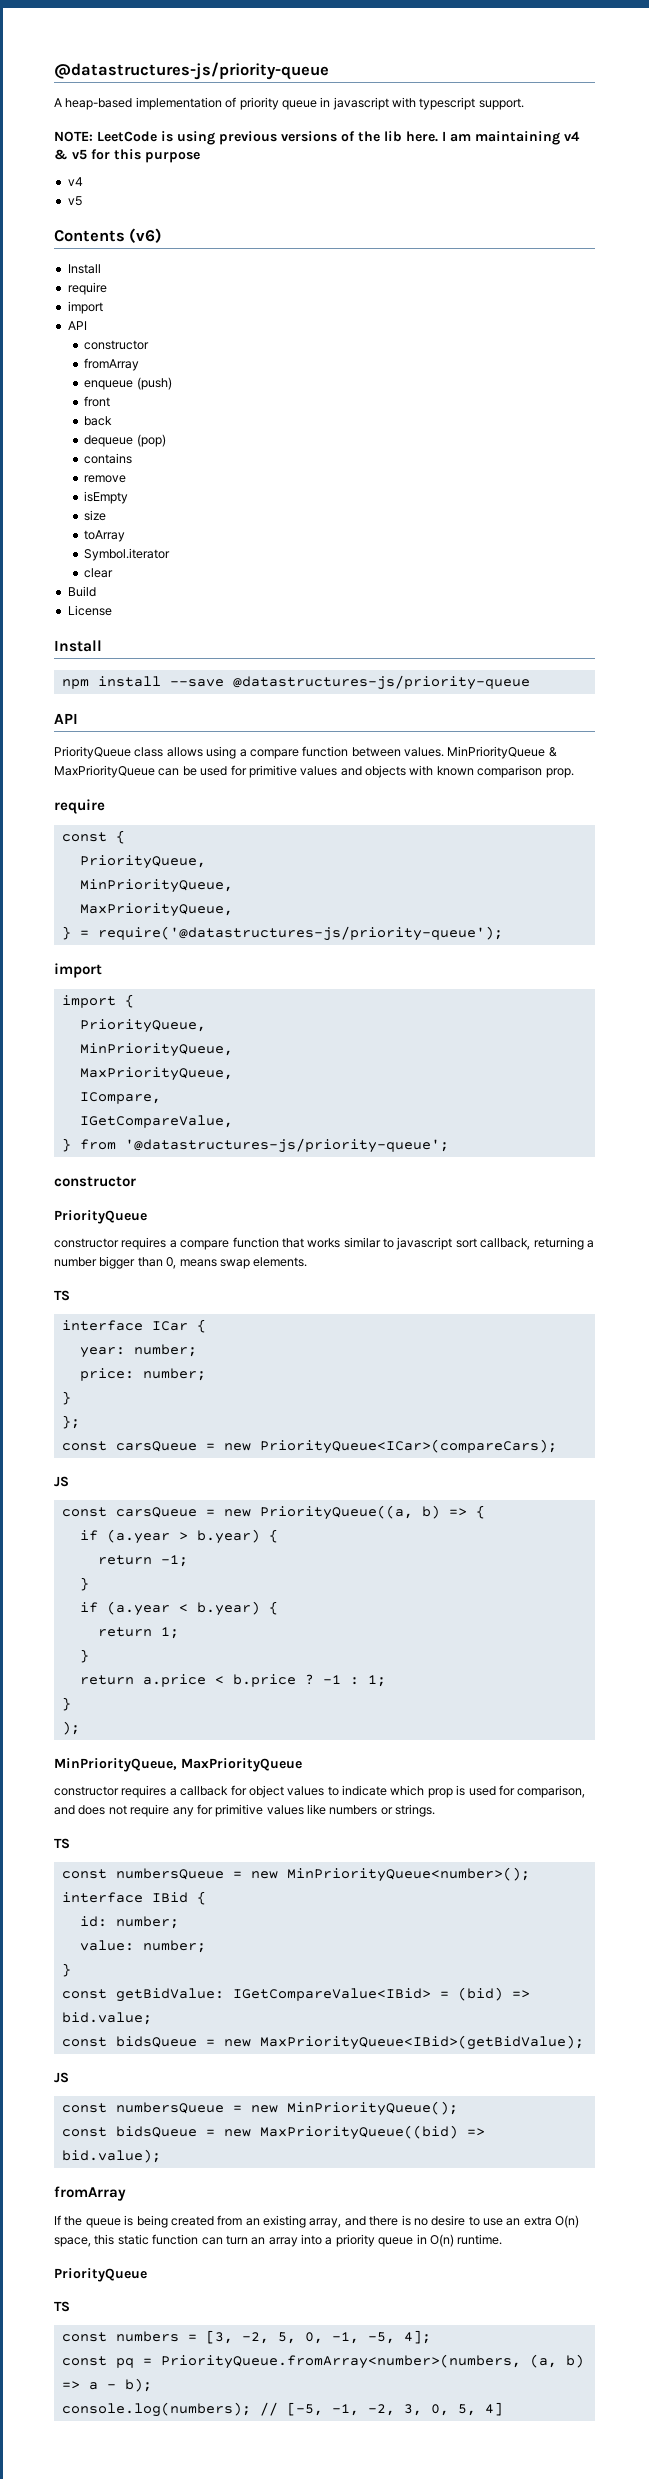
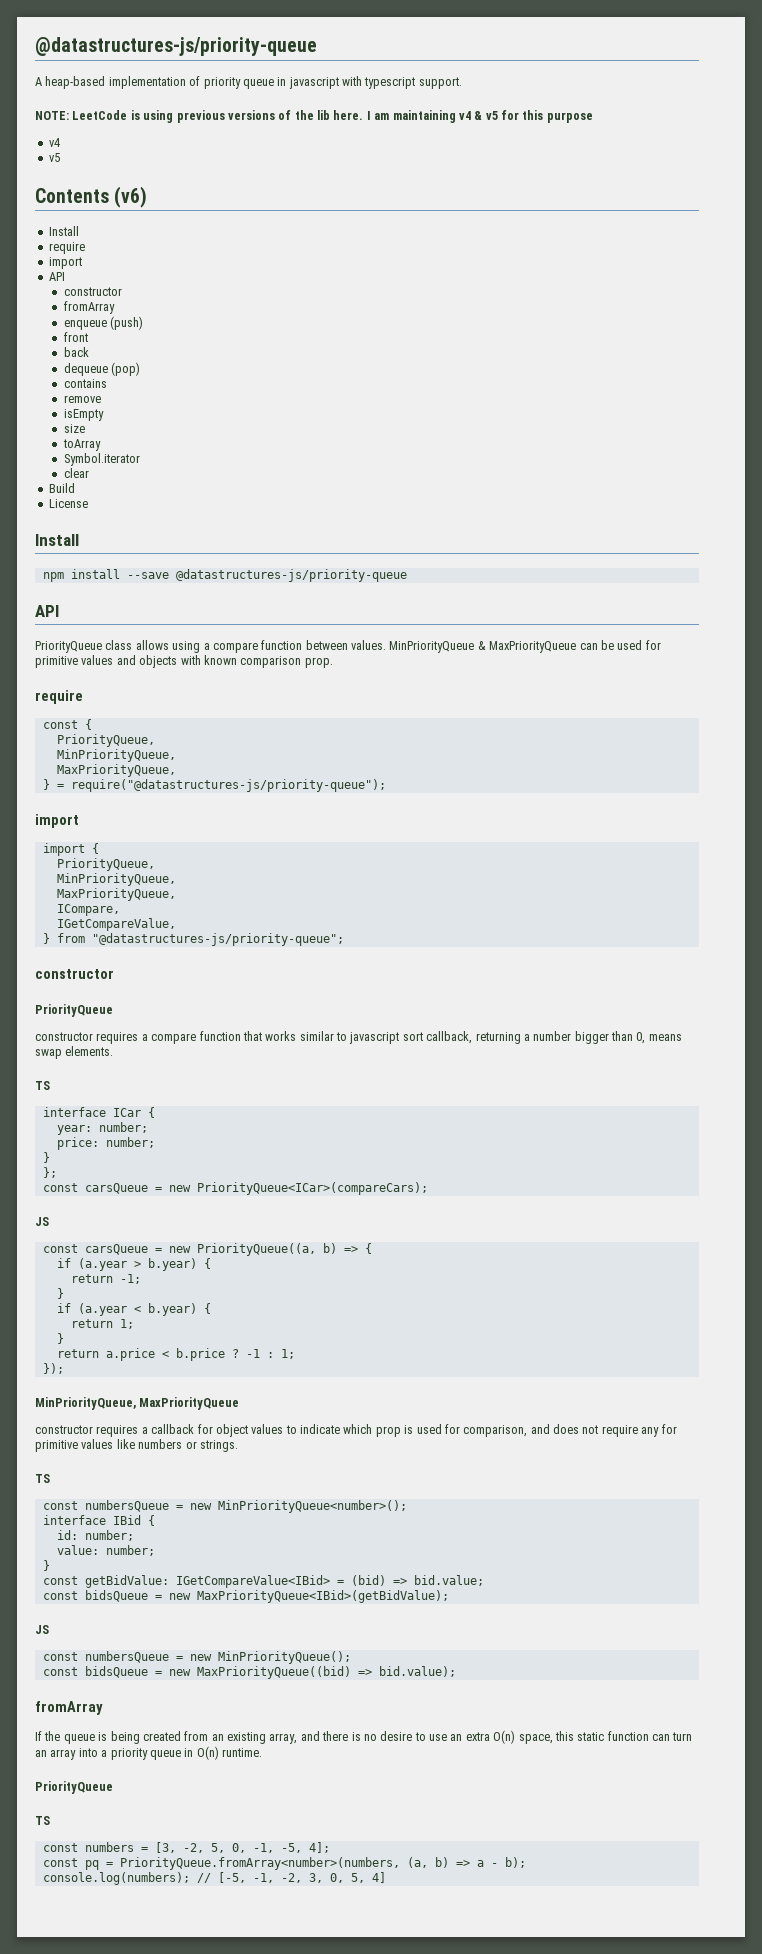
[97,926,503,941] require('@datastructures-js/priority-queue'); -> [70,779,386,792] require("@datastructures-js/priority-queue");
[124,1138,449,1153] '@datastructures-js/priority-queue'; -> [91,933,344,946] "@datastructures-js/priority-queue";
[61,1697,71,1711] [61,1721,80,1735] } // ); -> [42,1363,64,1374] });

